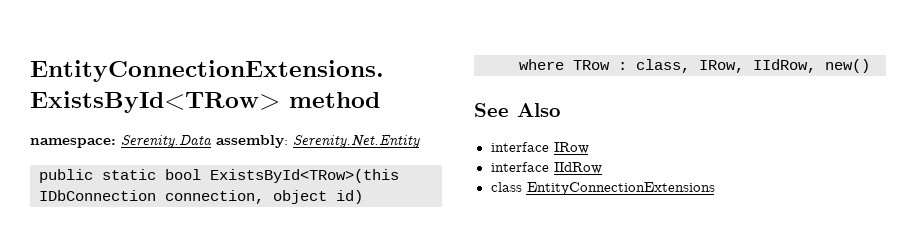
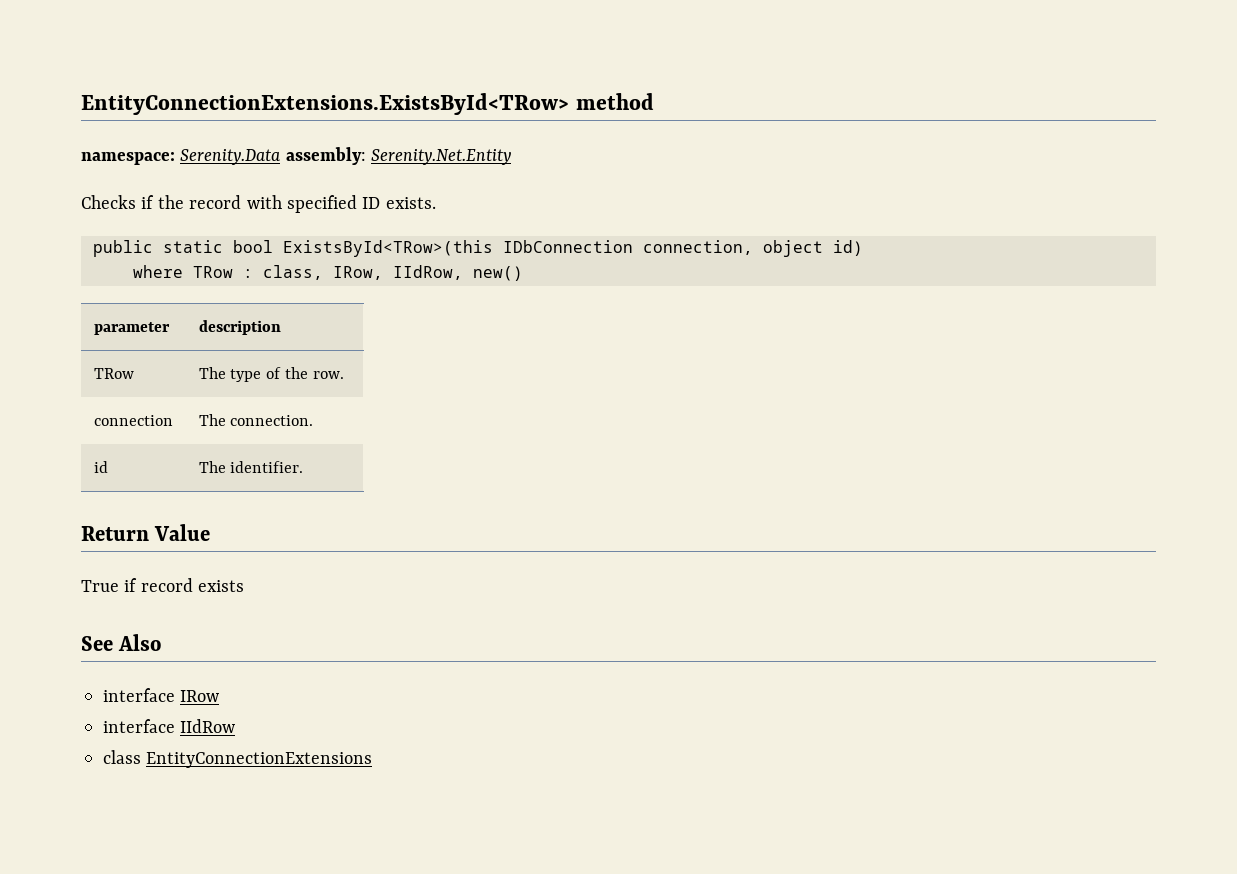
(420, 141) none -> [81,195,436,213] // Checks if the record with specified ID exists.
(870, 66) none -> [93,322,170,335] [198,320,281,335] [93,368,134,379] [198,367,345,382] [93,415,173,426] [198,414,314,426] [93,461,108,473] [198,461,304,473] [81,524,211,541] [81,578,245,592] // parameter | description // TRow | The type of the row. // connection | The connection. // id | The identifier. // Return Value // True if record exists

